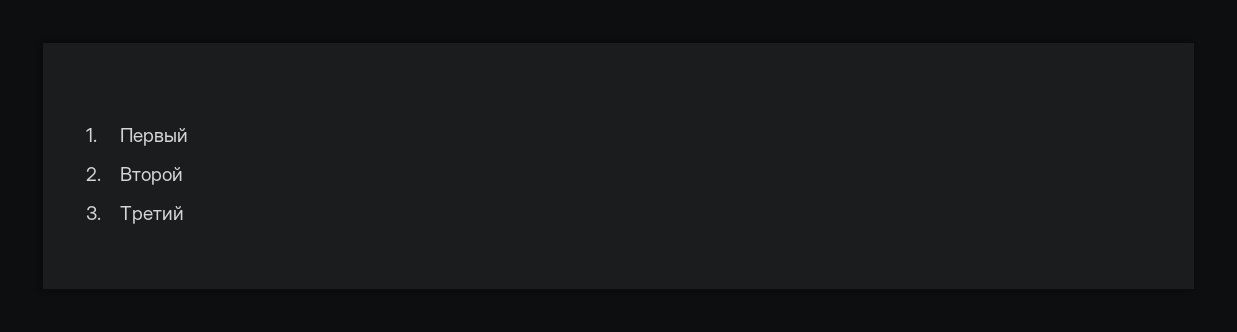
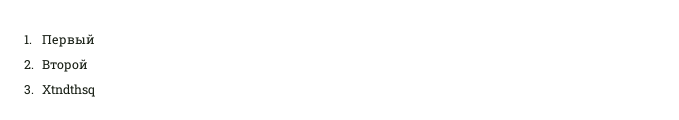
[120,206,185,224] Третий -> [42,84,96,97] Xtndthsq

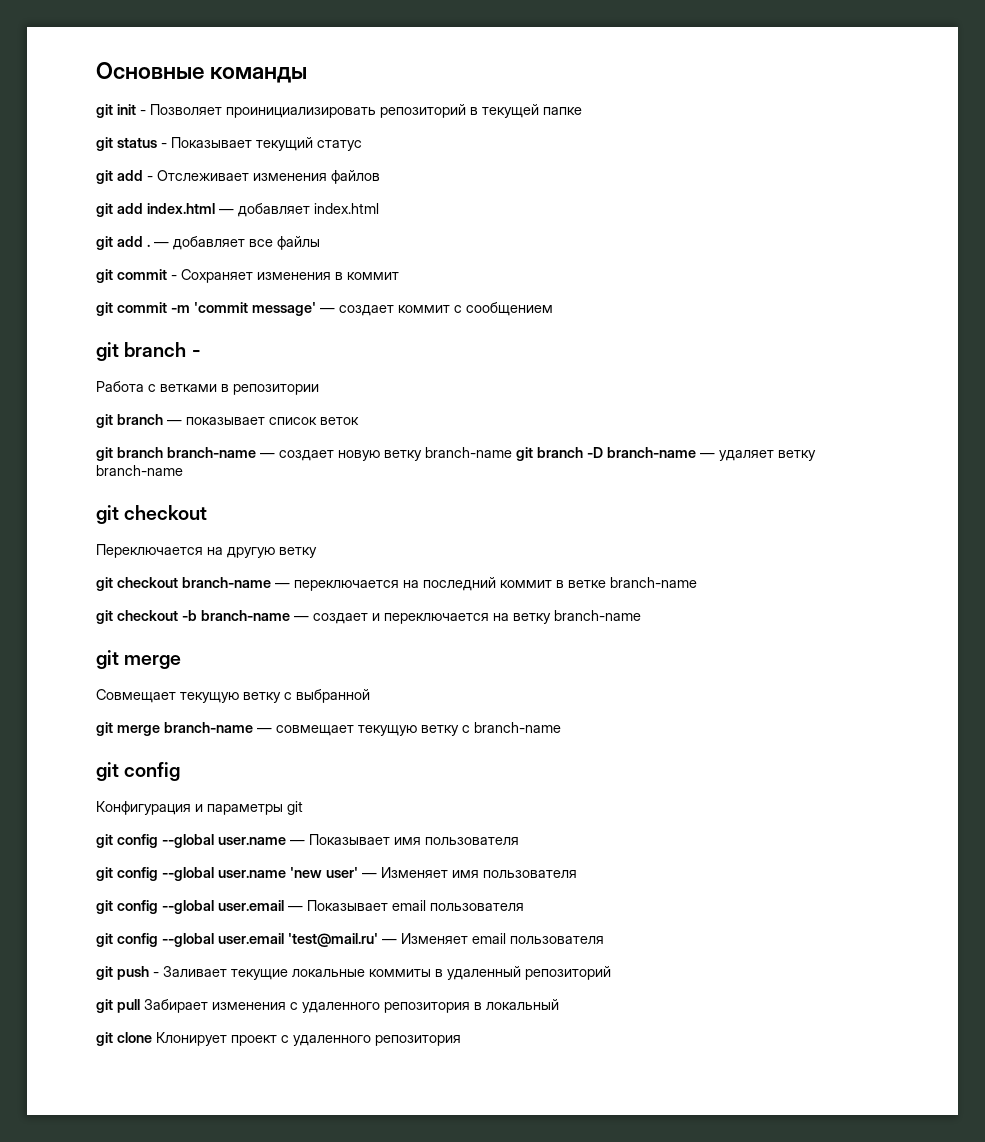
[24,34,96,47] [24,59,89,72] [24,84,96,97] 1. Первый // 2. Второй // 3. Xtndthsq -> [96,62,308,83] [96,104,582,118] [96,137,362,151] [96,170,380,184] [96,203,379,217] [96,236,320,250] [96,269,399,283] [96,302,553,316] [96,342,201,361] [96,381,319,395] [96,414,359,428] [96,447,816,461] [96,465,183,476] [96,505,208,524] [96,544,317,558] [96,577,697,591] [96,610,641,624] [96,650,182,669] [96,689,370,703] [96,722,561,736] [96,762,181,781] [96,801,303,815] [96,834,519,848] [96,867,577,881] [96,900,524,914] [96,933,604,947] [96,966,611,980] [96,999,559,1013] [96,1032,461,1046] Основные команды // git init - Позволяет проинициализировать репозиторий в текущей папке // git status - Показывает текущий статус // git add - Отслеживает изменения файлов // git add index.html — добавляет index.html // git add . — добавляет все файлы // git commit - Сохраняет изменения в коммит // git commit -m 'commit message' — создает коммит с сообщением // git branch - // Работа с ветками в репозитории // git branch — показывает список веток // git branch branch-name — создает новую ветку branch-name git branch -D branch-name — удаляет ветку branch-name // git checkout // Переключается на другую ветку // git checkout branch-name — переключается на последний коммит в ветке branch-name // git checkout -b branch-name — создает и переключается на ветку branch-name // git merge // Совмещает текущую ветку с выбранной // git merge branch-name — совмещает текущую ветку с branch-name // git config // Конфигурация и параметры git // git config --global user.name — Показывает имя пользователя // git config --global user.name 'new user' — Изменяет имя пользователя // git config --global user.email — Показывает email пользователя // git config --global user.email 'test@mail.ru' — Изменяет email пользователя // git push - Заливает текущие локальные коммиты в удаленный репозиторий // git pull Забирает изменения с удаленного репозитория в локальный // git clone Клонирует проект с удаленного репозитория

